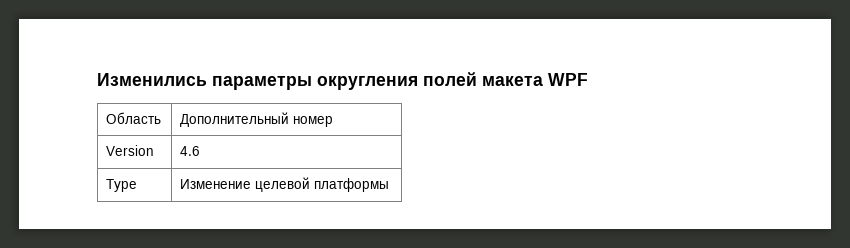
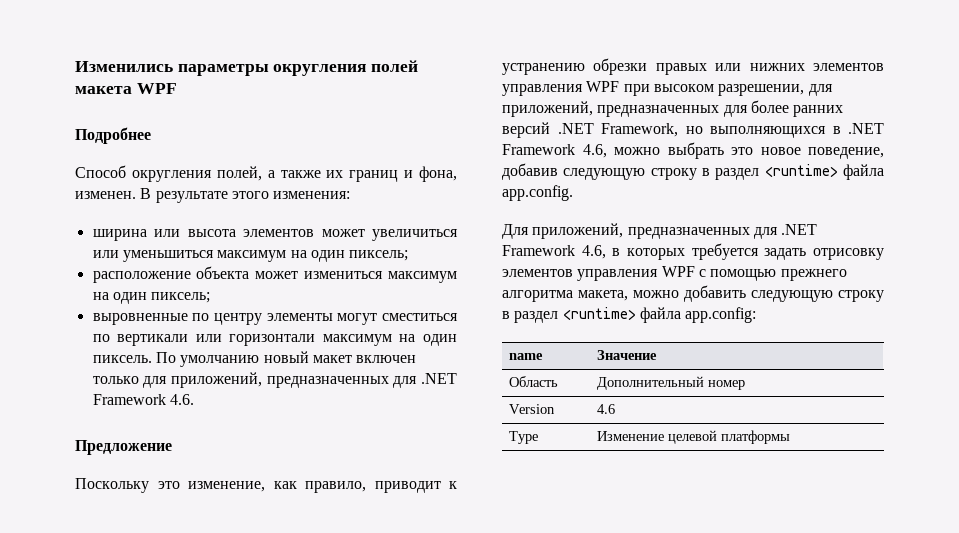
(588, 79) none -> [75,127,151,144] [75,165,457,182] [75,188,351,203] [92,229,458,241] [92,250,409,262] [92,266,457,283] [92,292,211,304] [92,313,458,325] [92,334,457,346] [92,351,417,367] [92,372,457,388] [92,394,194,405] [75,440,172,455] [75,478,457,493] [502,58,884,75] [502,81,833,96] [502,100,844,117] [502,122,884,138] [502,142,884,159] [502,163,884,180] [502,185,573,201] [502,223,818,239] [502,243,884,260] [502,266,847,281] [502,285,884,302] [502,307,757,323] [508,353,543,360] [596,350,657,360] // Подробнее // Способ округления полей, а также их границ и фона, изменен. В результате этого изменения: // ширина или высота элементов может увеличиться или уменьшиться максимум на один пиксель; // расположение объекта может измениться максимум на один пиксель; // выровненные по центру элементы могут сместиться по вертикали или горизонтали максимум на один пиксель. По умолчанию новый макет включен только для приложений, предназначенных для .NET Framework 4.6. // Предложение // Поскольку это изменение, как правило, приводит к устранению обрезки правых или нижних элементов управления WPF при высоком разрешении, для приложений, предназначенных для более ранних версий .NET Framework, но выполняющихся в .NET Framework 4.6, можно выбрать это новое поведение, добавив следующую строку в раздел <runtime> файла app.config. // Для приложений, предназначенных для .NET Framework 4.6, в которых требуется задать отрисовку элементов управления WPF с помощью прежнего алгоритма макета, можно добавить следующую строку в раздел <runtime> файла app.config: // name | Значение

